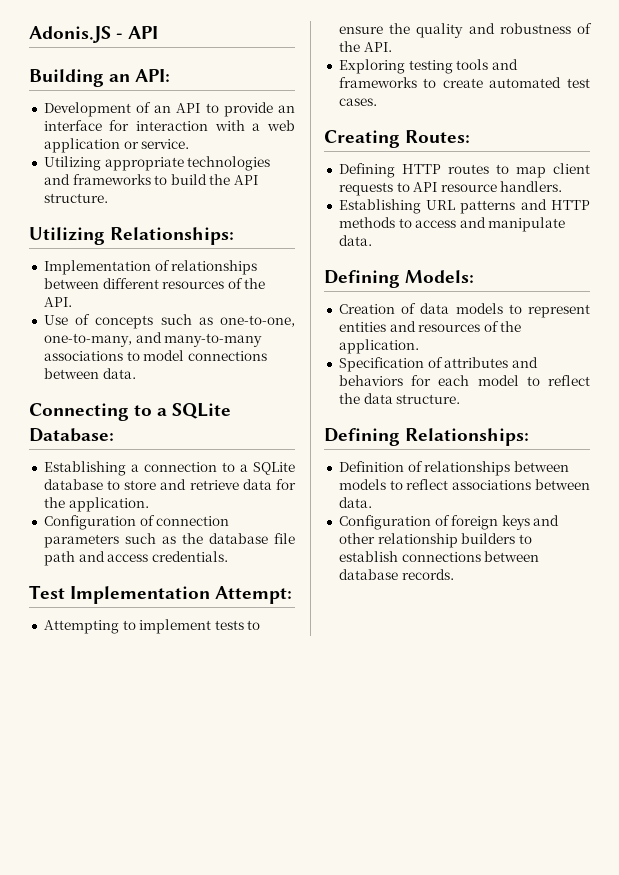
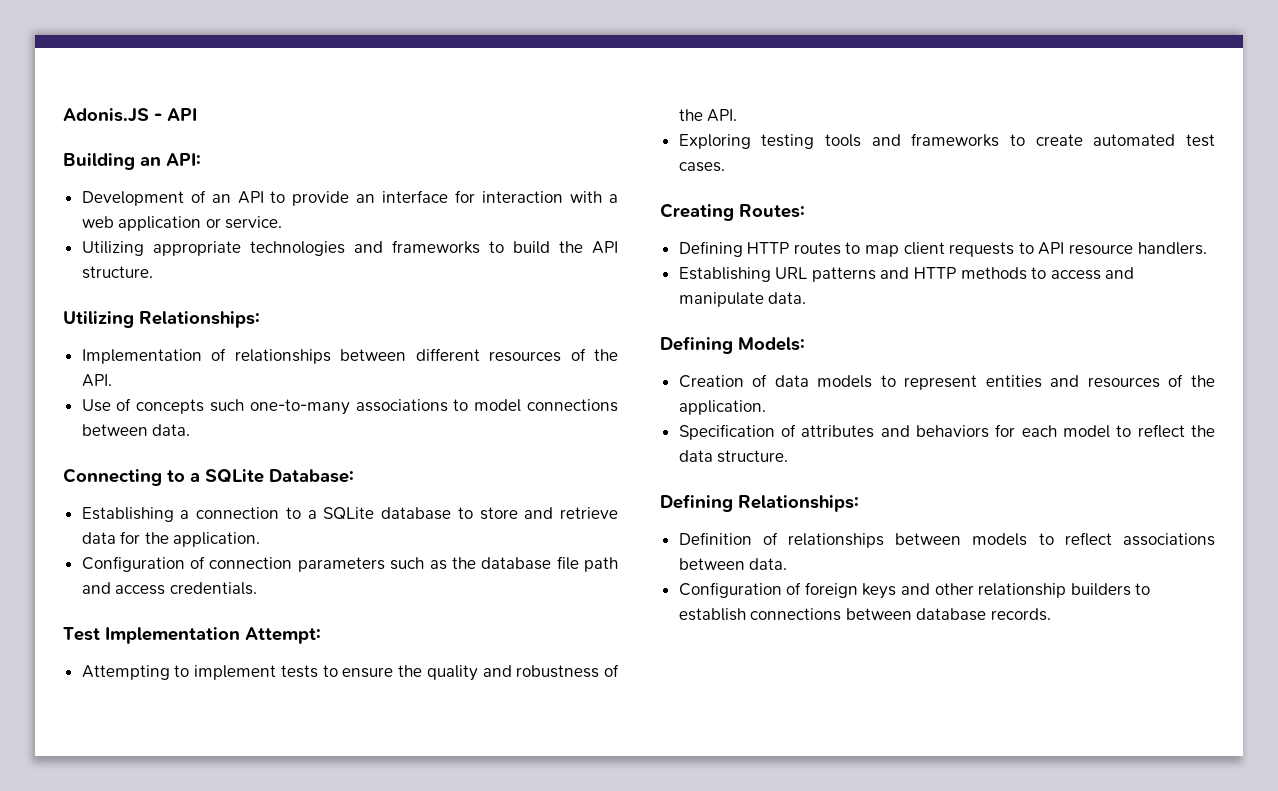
[198,315,295,327] [43,332,263,347] as one-to-one, one-to-many, and many-to-many -> [249,399,350,415] one-to-many

